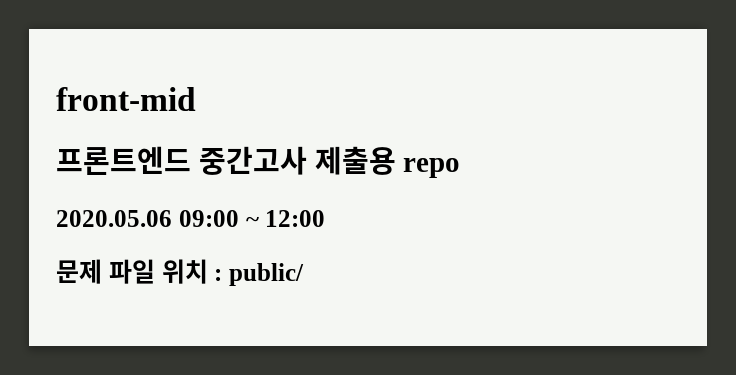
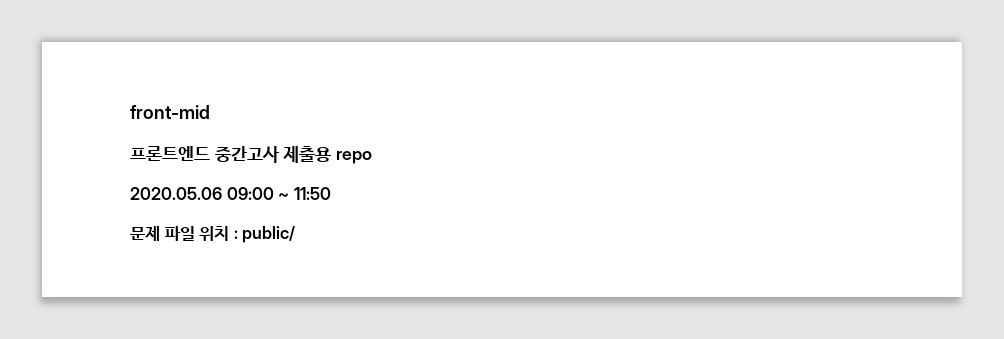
[265,210,326,227] 12:00 -> [293,187,331,200] 11:50

